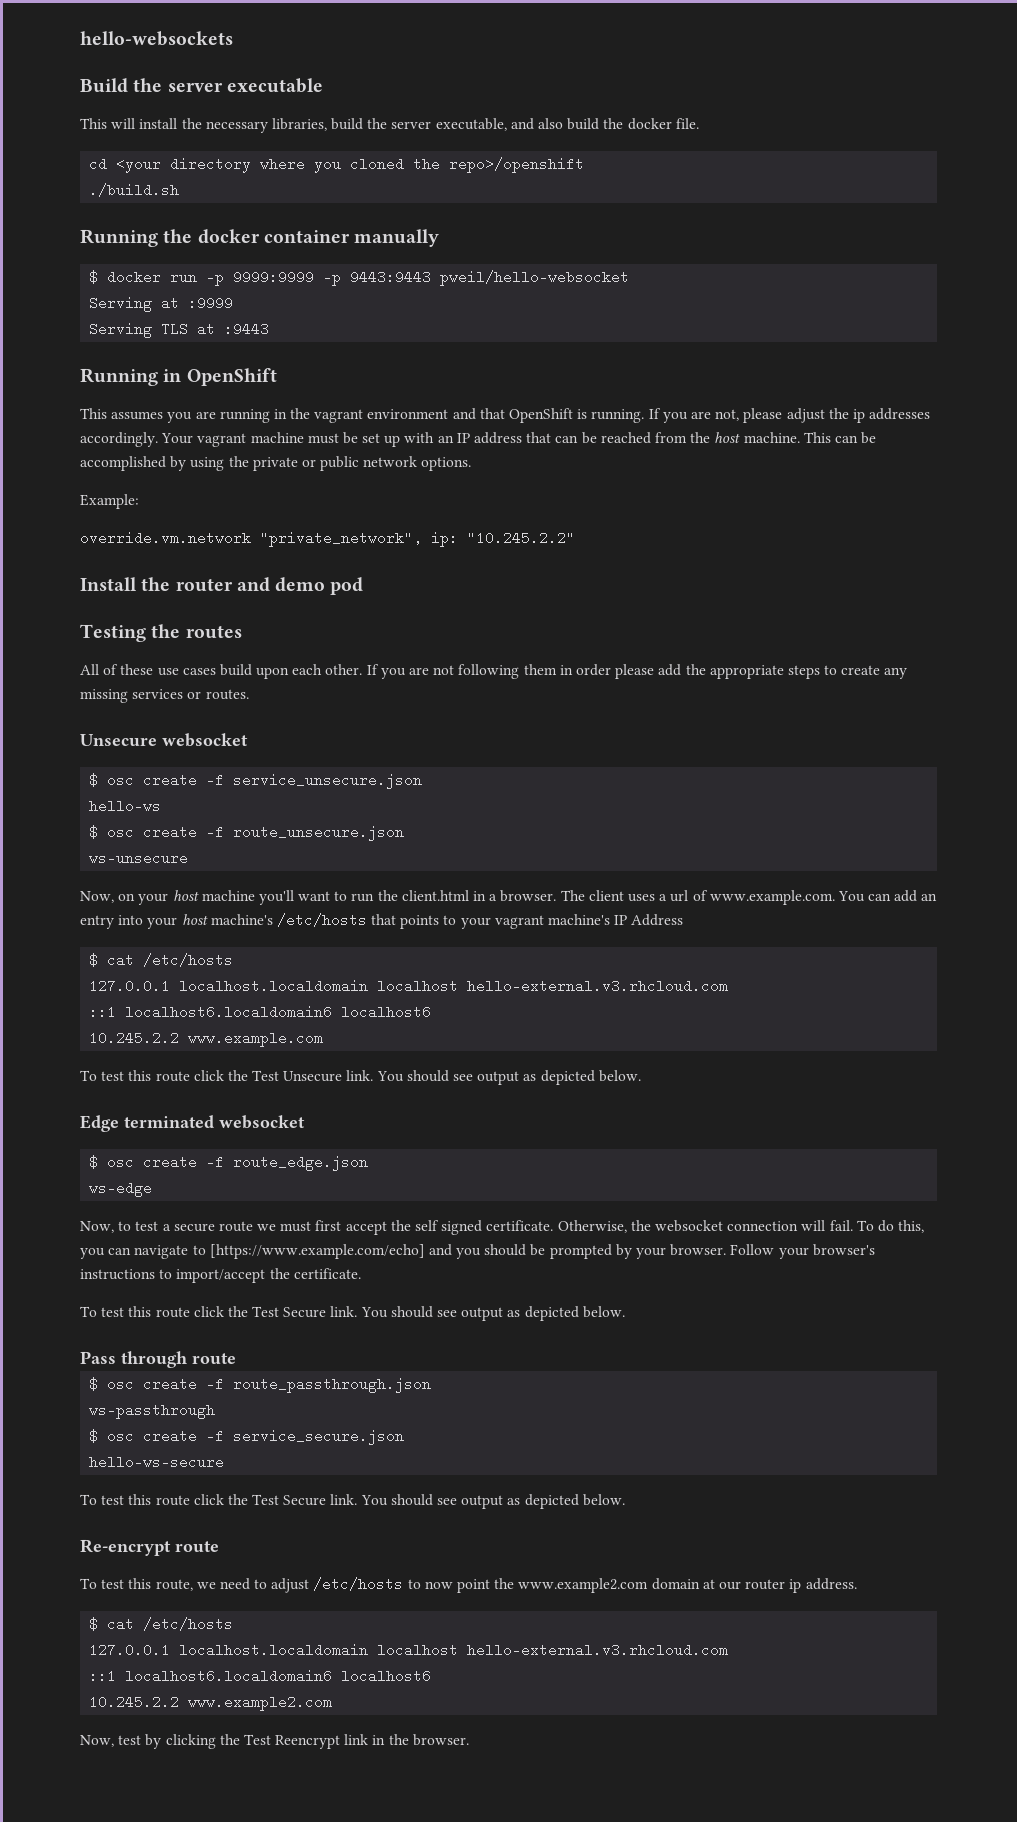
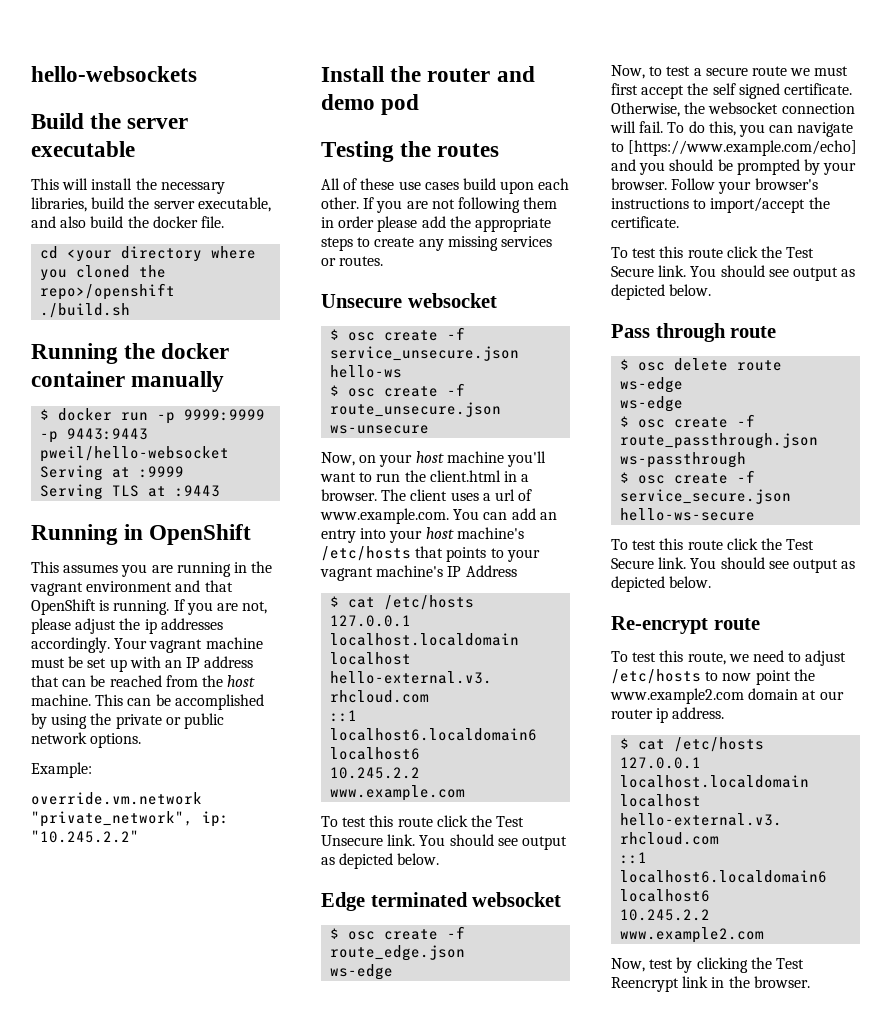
(236, 1358) none -> [620,358,783,371] [620,377,684,393] [620,396,684,412] // $ osc delete route ws-edge // ws-edge

